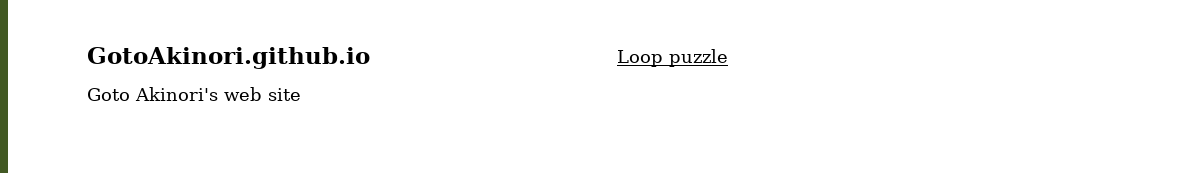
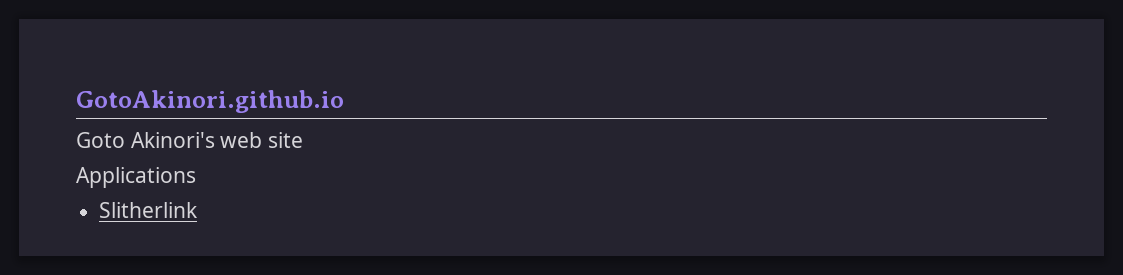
[617,49,728,67] Loop puzzle -> [76,167,196,188] [99,202,199,218] Applications // Slitherlink

